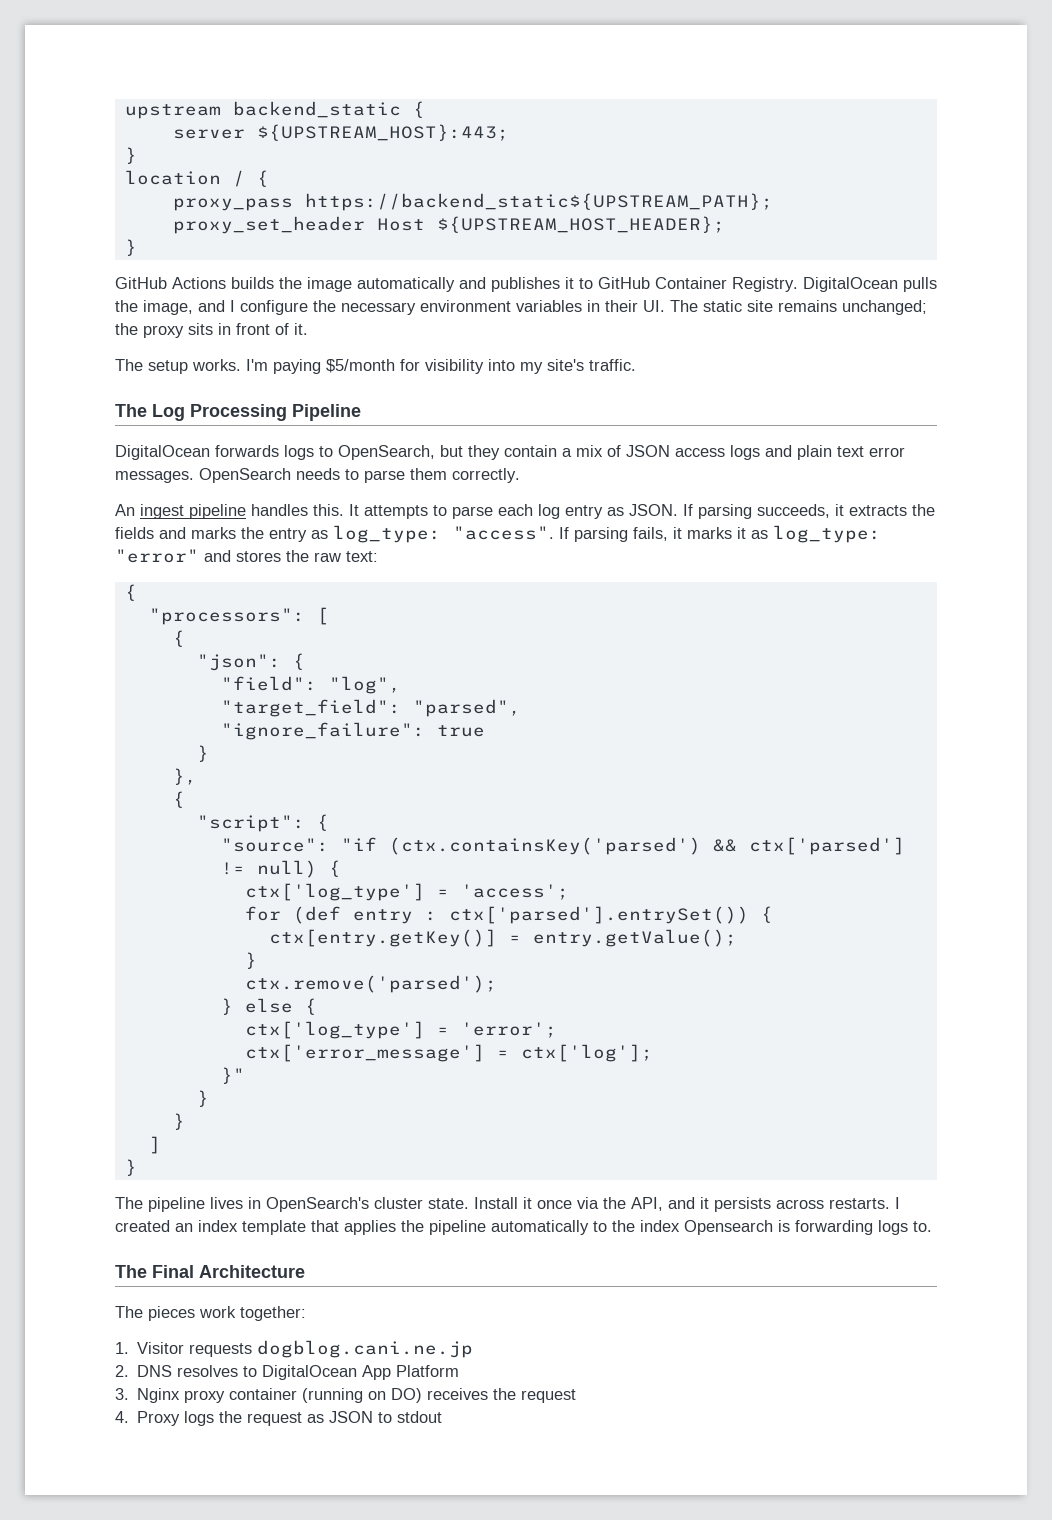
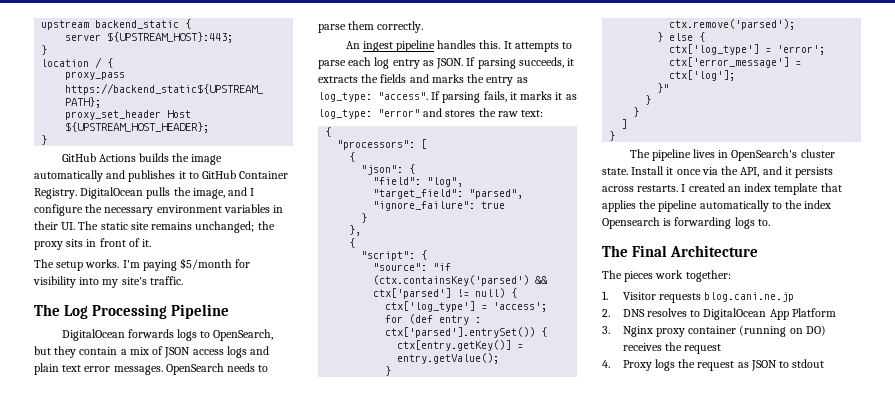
[257,1340,474,1358] dogblog.cani.ne.jp -> [704,292,795,302] blog.cani.ne.jp

